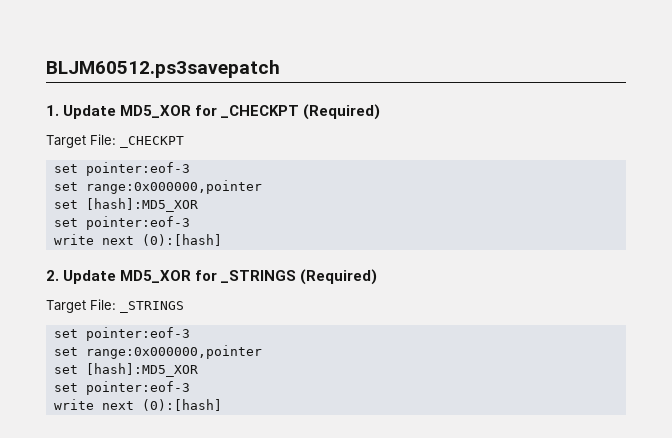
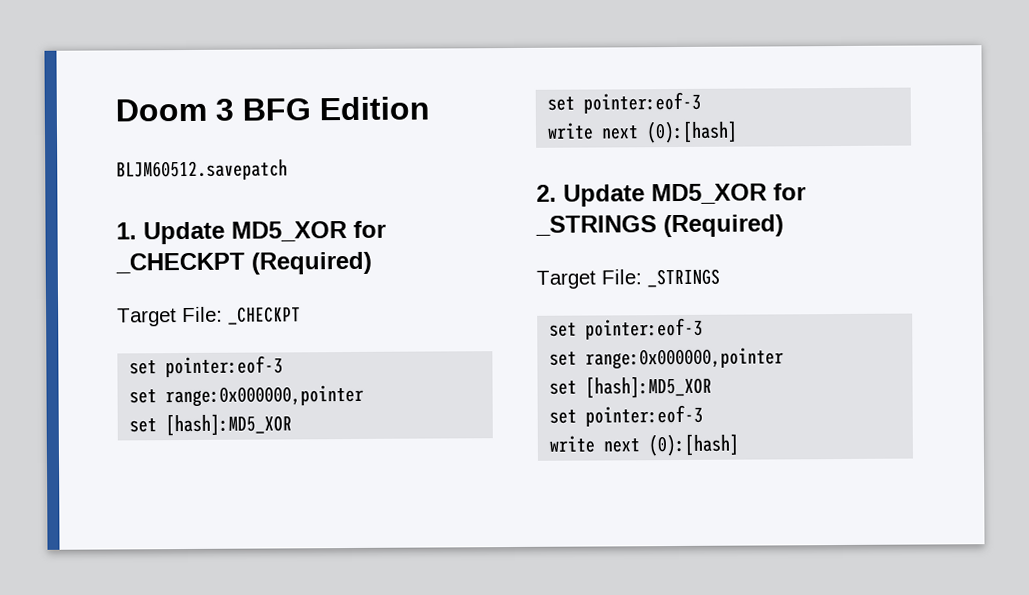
[46,60,280,78] BLJM60512.ps3savepatch -> [115,96,430,122] [116,159,288,181] Doom 3 BFG Edition // BLJM60512.savepatch

